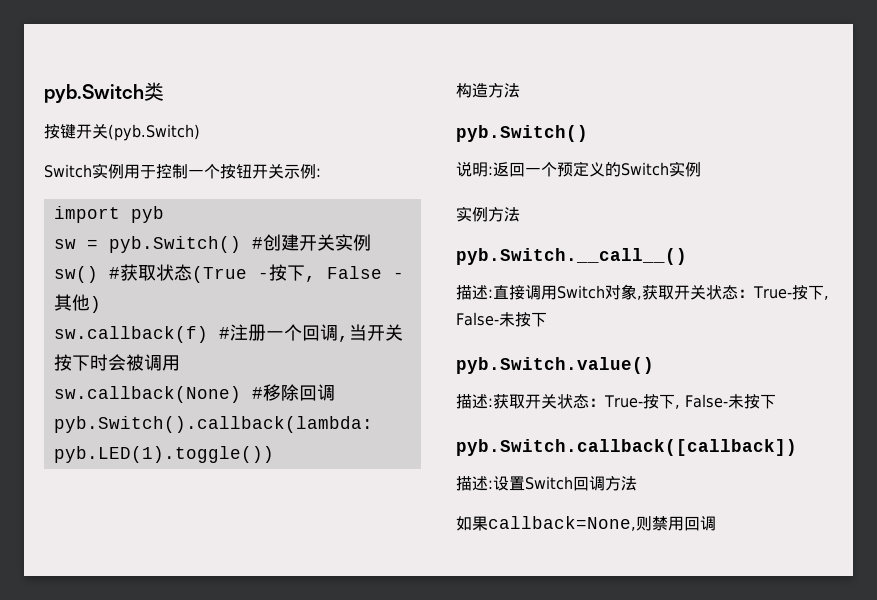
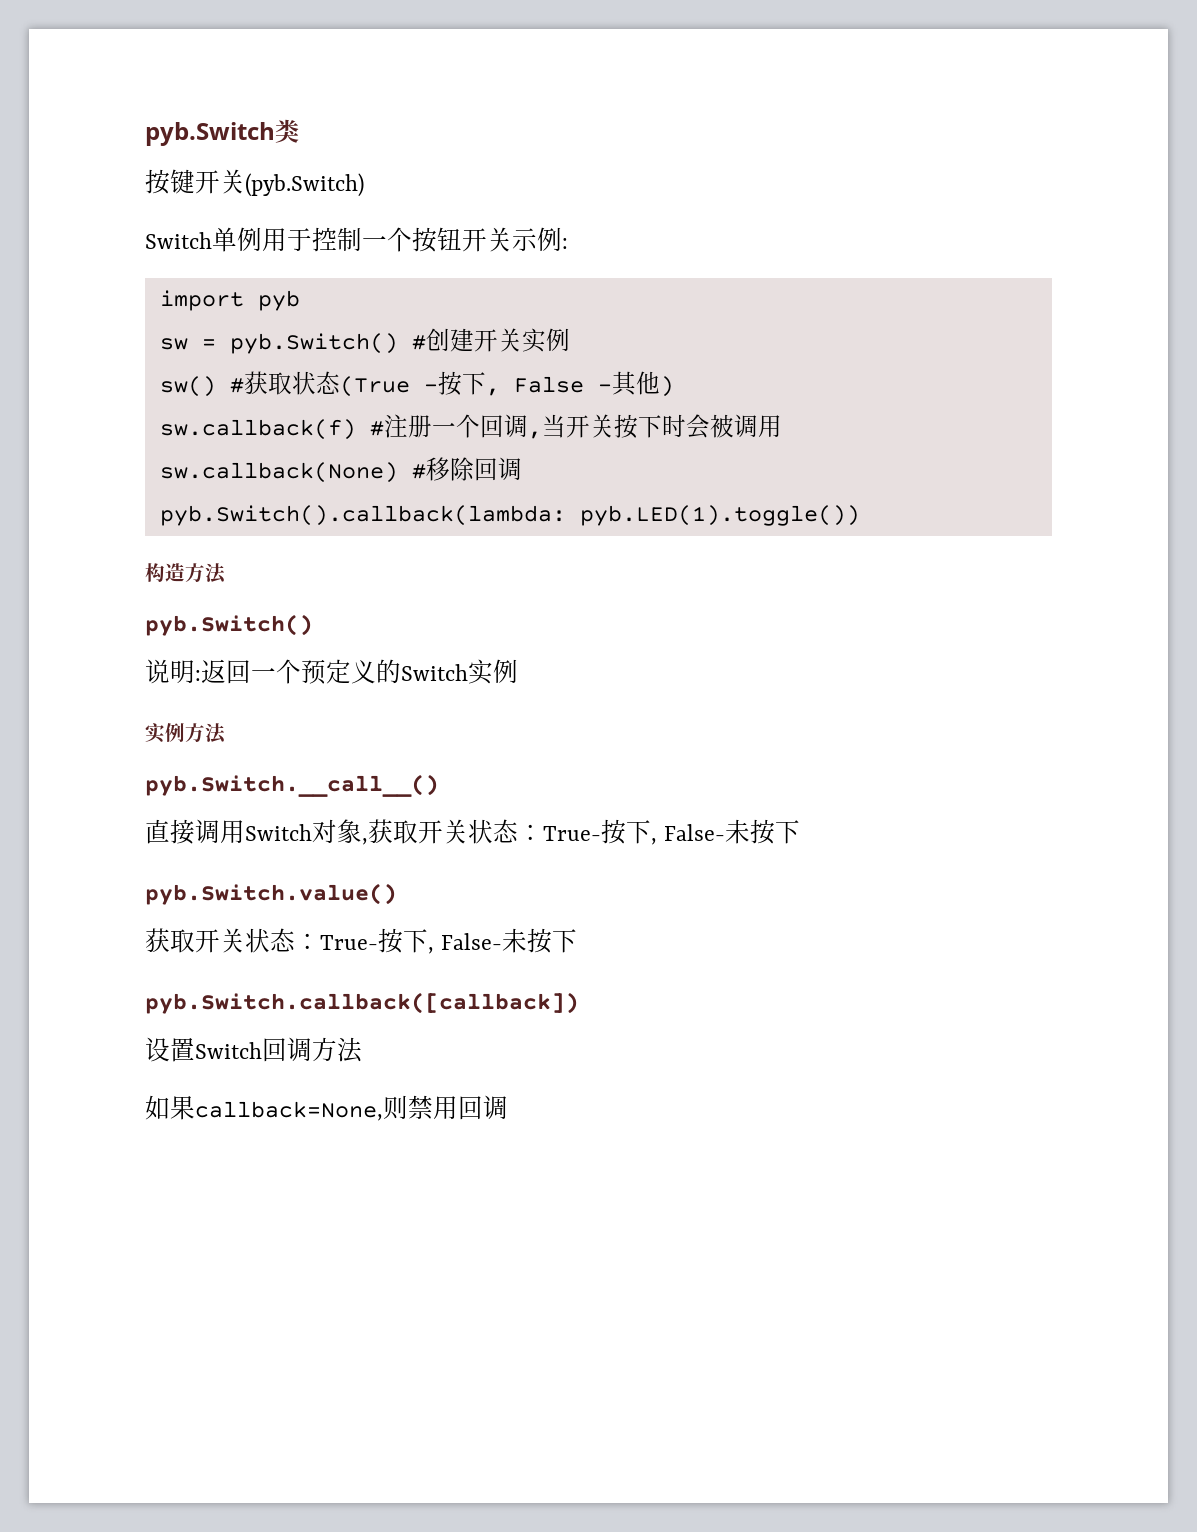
[92,163,108,179] 实 -> [212,227,237,252] 单
[456,285,493,300] 描述: -> (439, 785) none
[456,394,493,409] 描述: -> (397, 894) none
[456,476,493,491] 描述: -> (579, 1003) none

